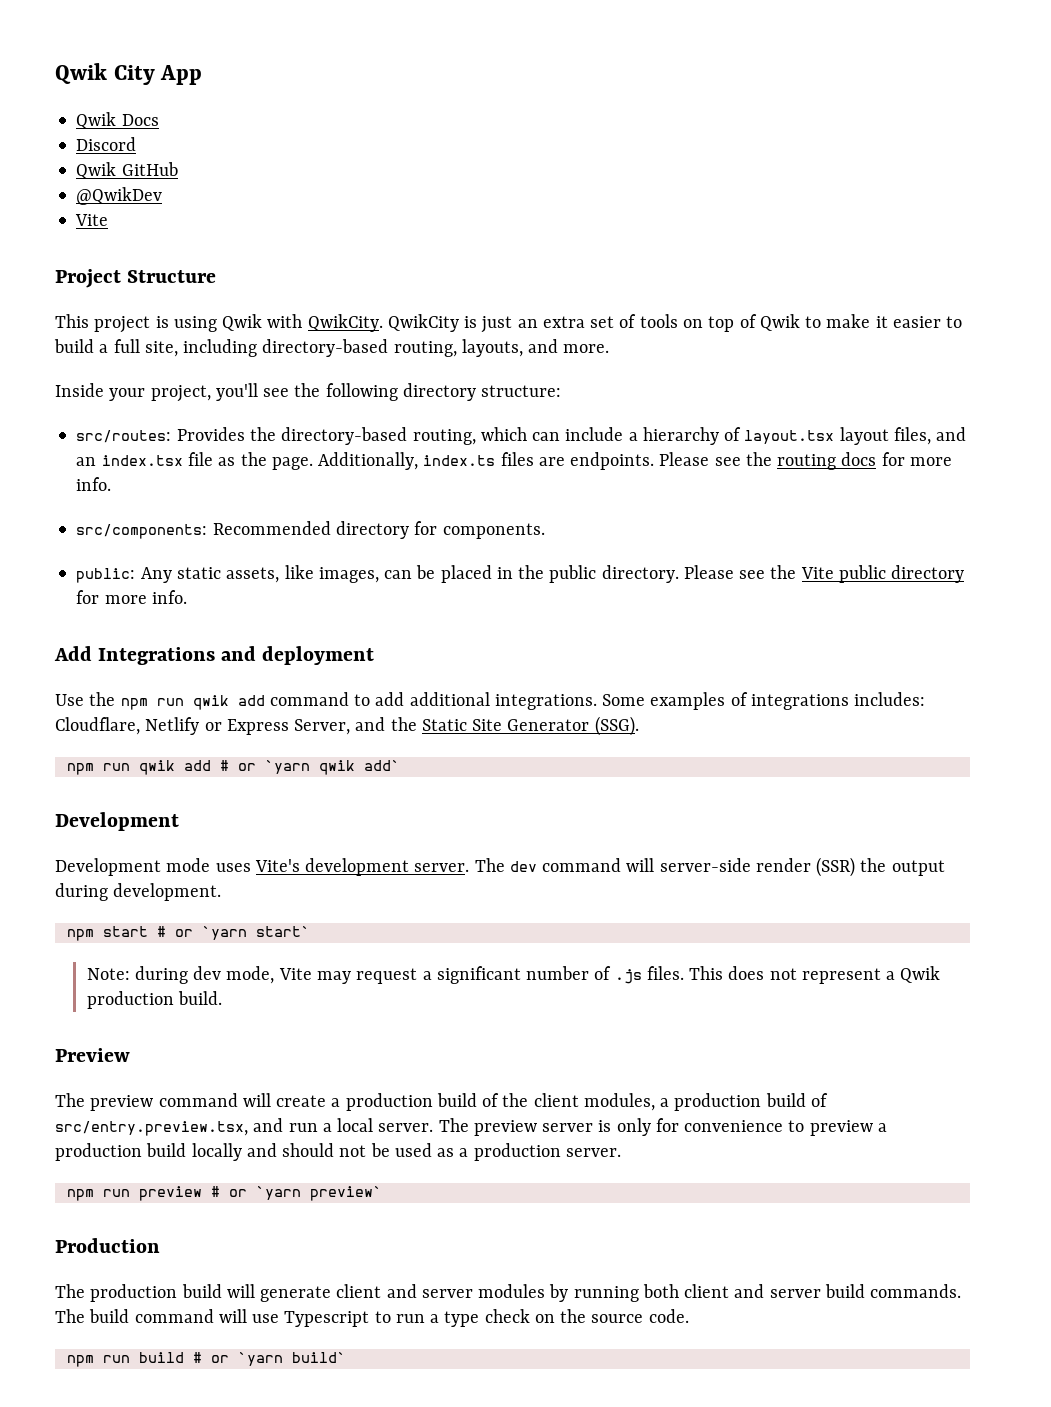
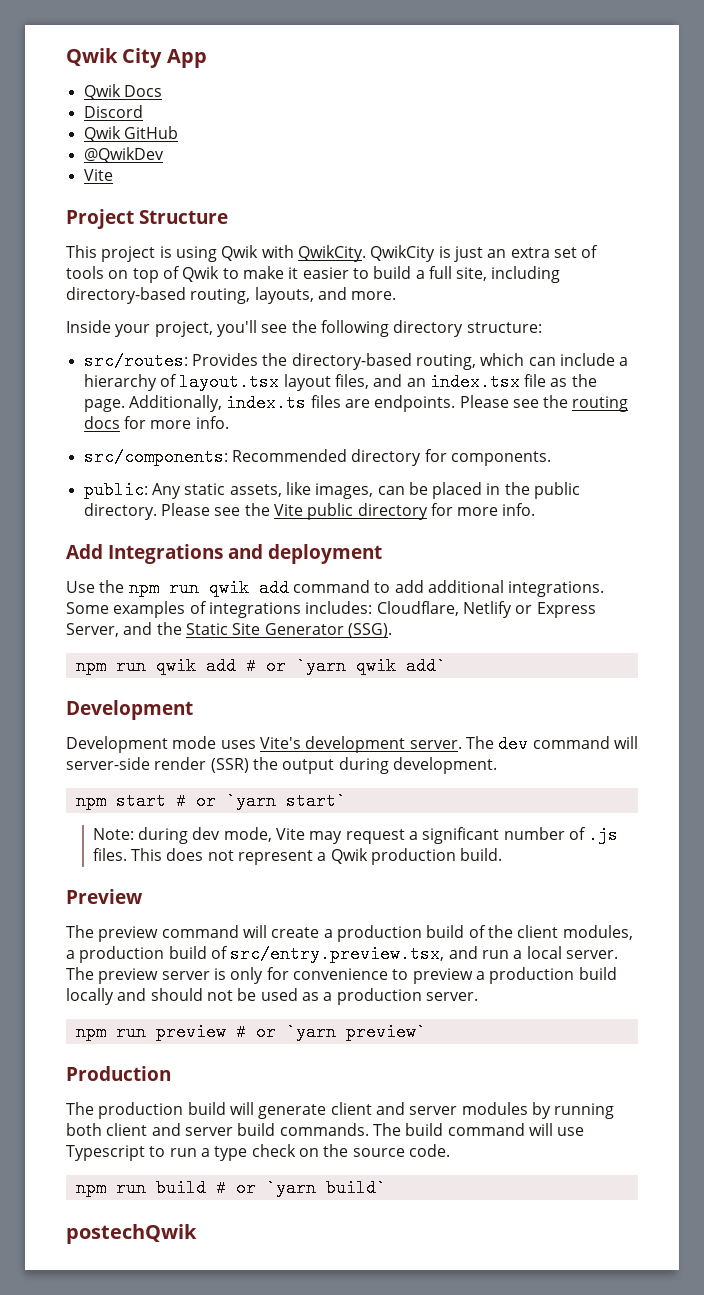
(346, 1357) none -> [66,1224,197,1244] // postechQwik

